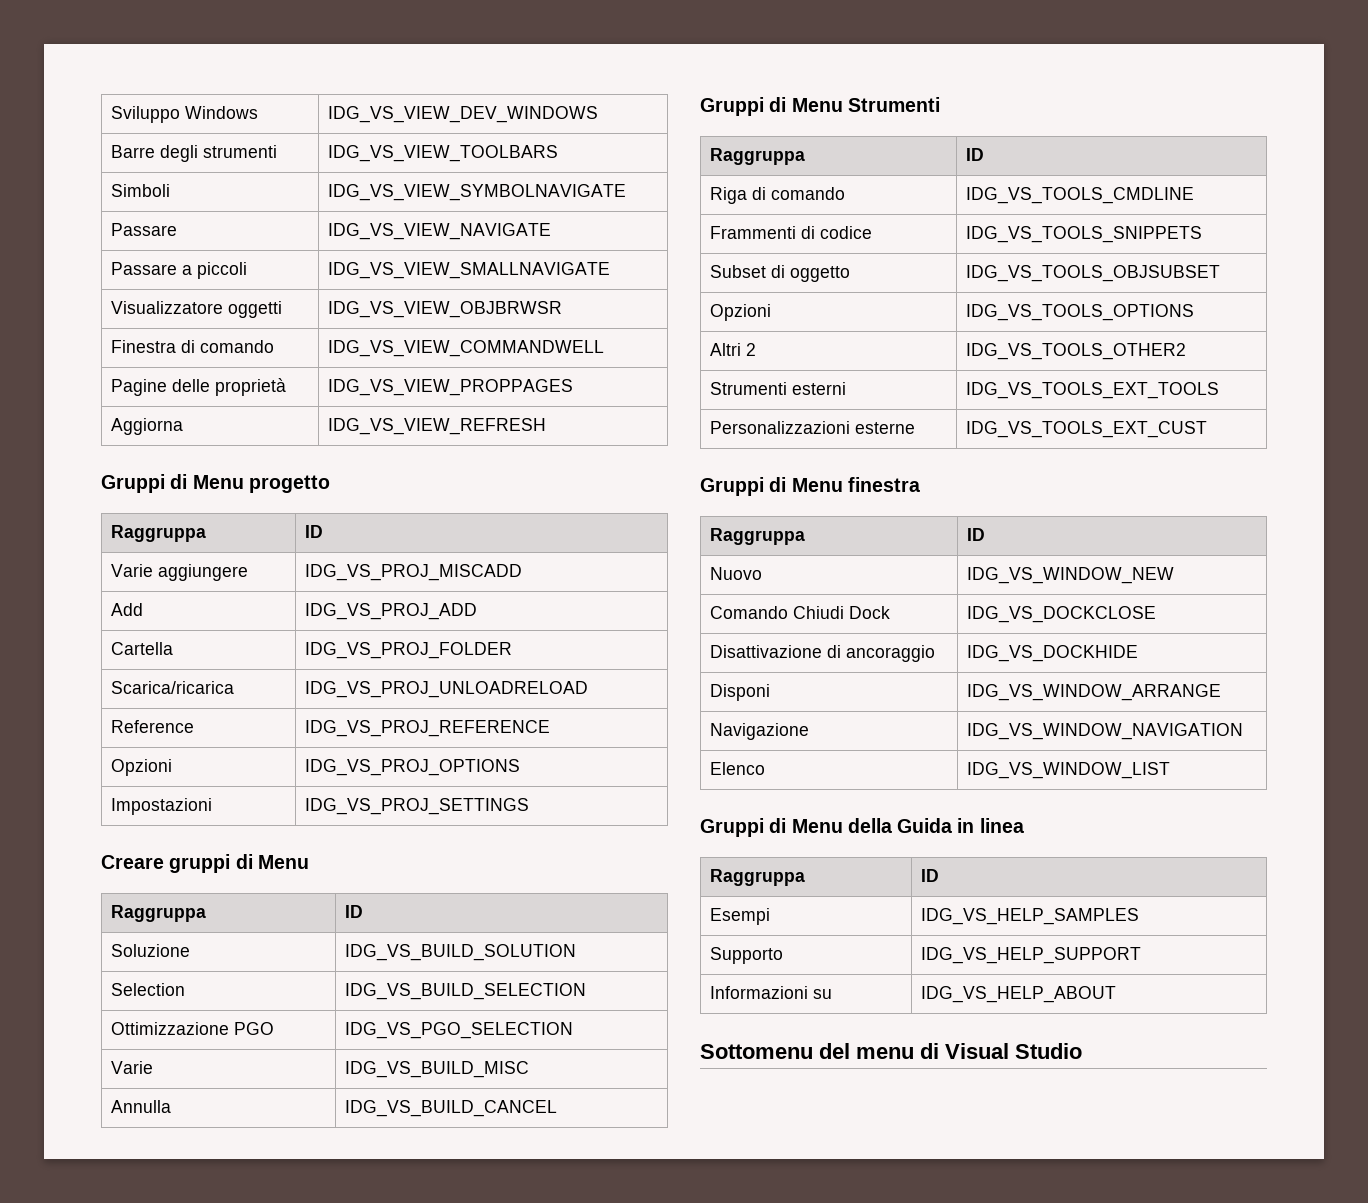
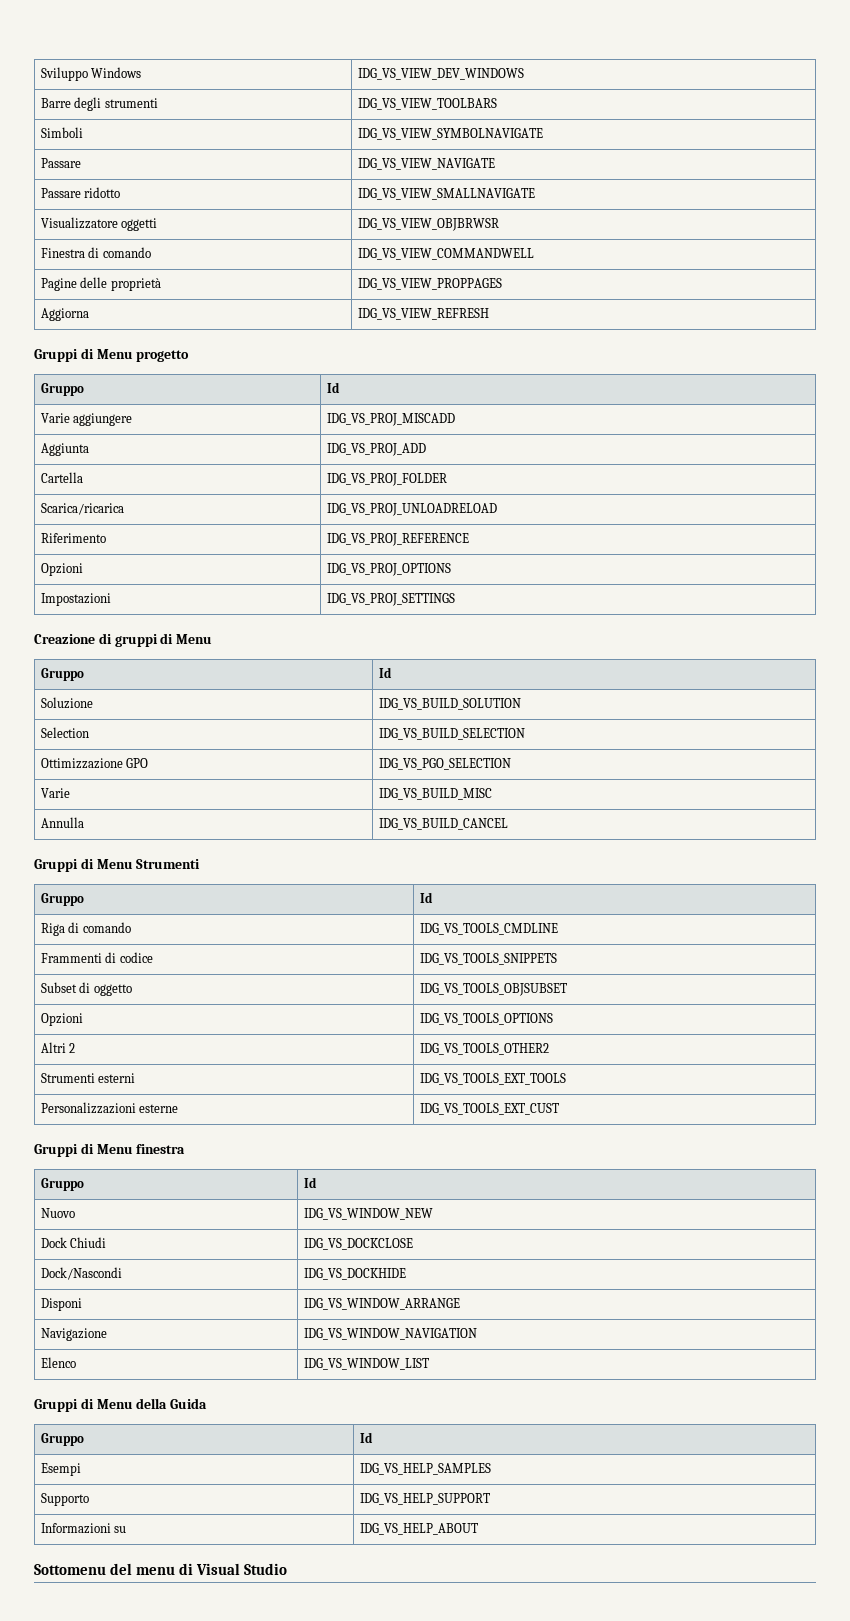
[182,262,248,279] a piccoli -> [84,187,121,198] ridotto
[111,525,207,542] [305,525,324,538] Raggruppa | ID -> [40,383,84,396] [326,382,340,393] Gruppo | Id
[111,603,144,616] Add -> [40,443,89,456] Aggiunta
[111,720,195,733] Reference -> [40,533,106,543] Riferimento
[101,855,164,869] Creare -> [34,633,112,644] Creazione di
[111,905,207,922] [345,905,364,918] Raggruppa | ID -> [40,668,84,681] [378,667,392,678] Gruppo | Id
[234,1022,275,1035] PGO -> [126,758,149,768] GPO
[710,148,806,165] [966,148,985,161] Raggruppa | ID -> [40,893,84,906] [419,892,433,903] Gruppo | Id
[710,528,806,545] [967,528,986,541] Raggruppa | ID -> [40,1178,84,1191] [303,1177,317,1188] Gruppo | Id
[710,606,789,619] Comando -> [40,1237,67,1248] Dock
[849,606,891,619] Dock -> (107, 1242) none
[710,645,936,662] Disattivazione di ancoraggio -> [40,1267,122,1280] Dock/Nascondi
[957,818,1024,833] [710,869,806,886] [921,869,940,882] in linea // Raggruppa | ID -> [40,1433,84,1446] [359,1432,373,1443] // Gruppo | Id

